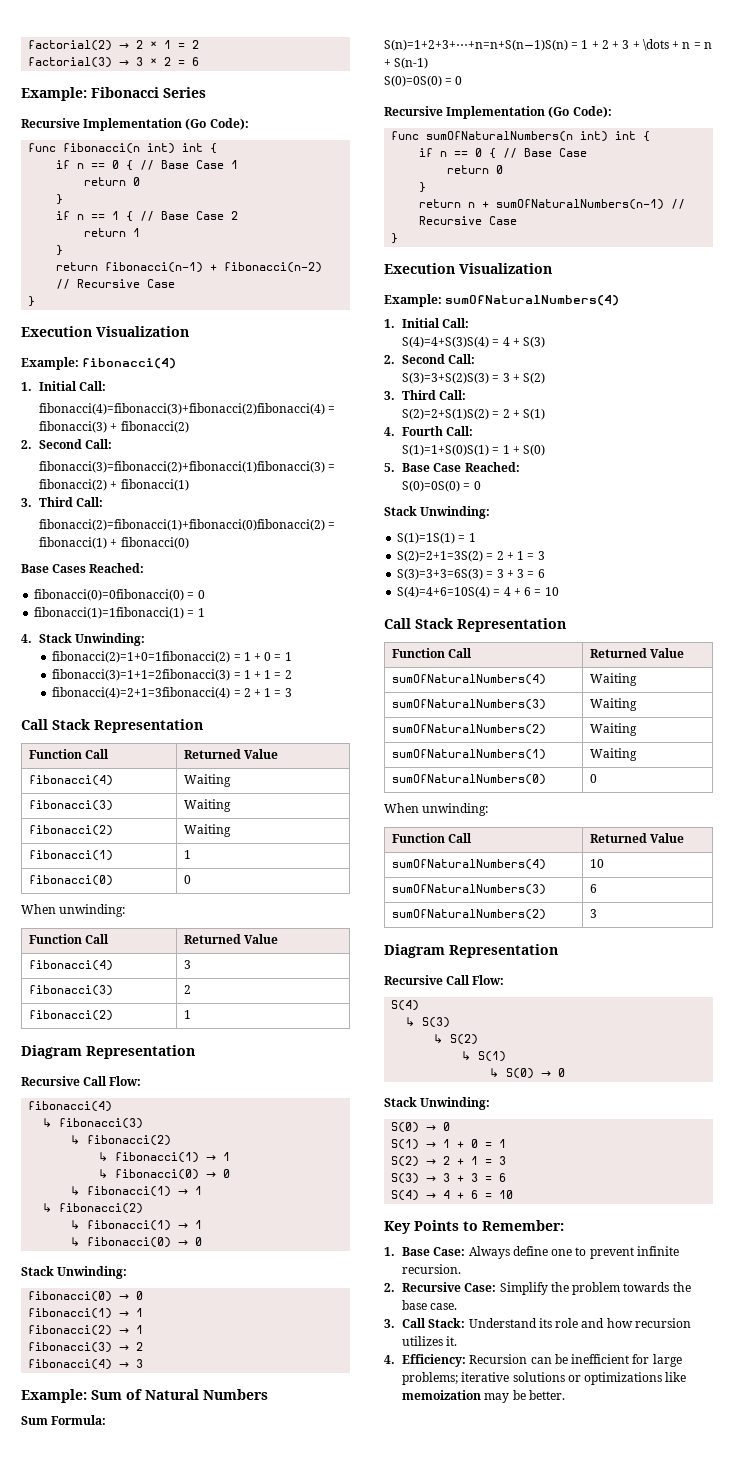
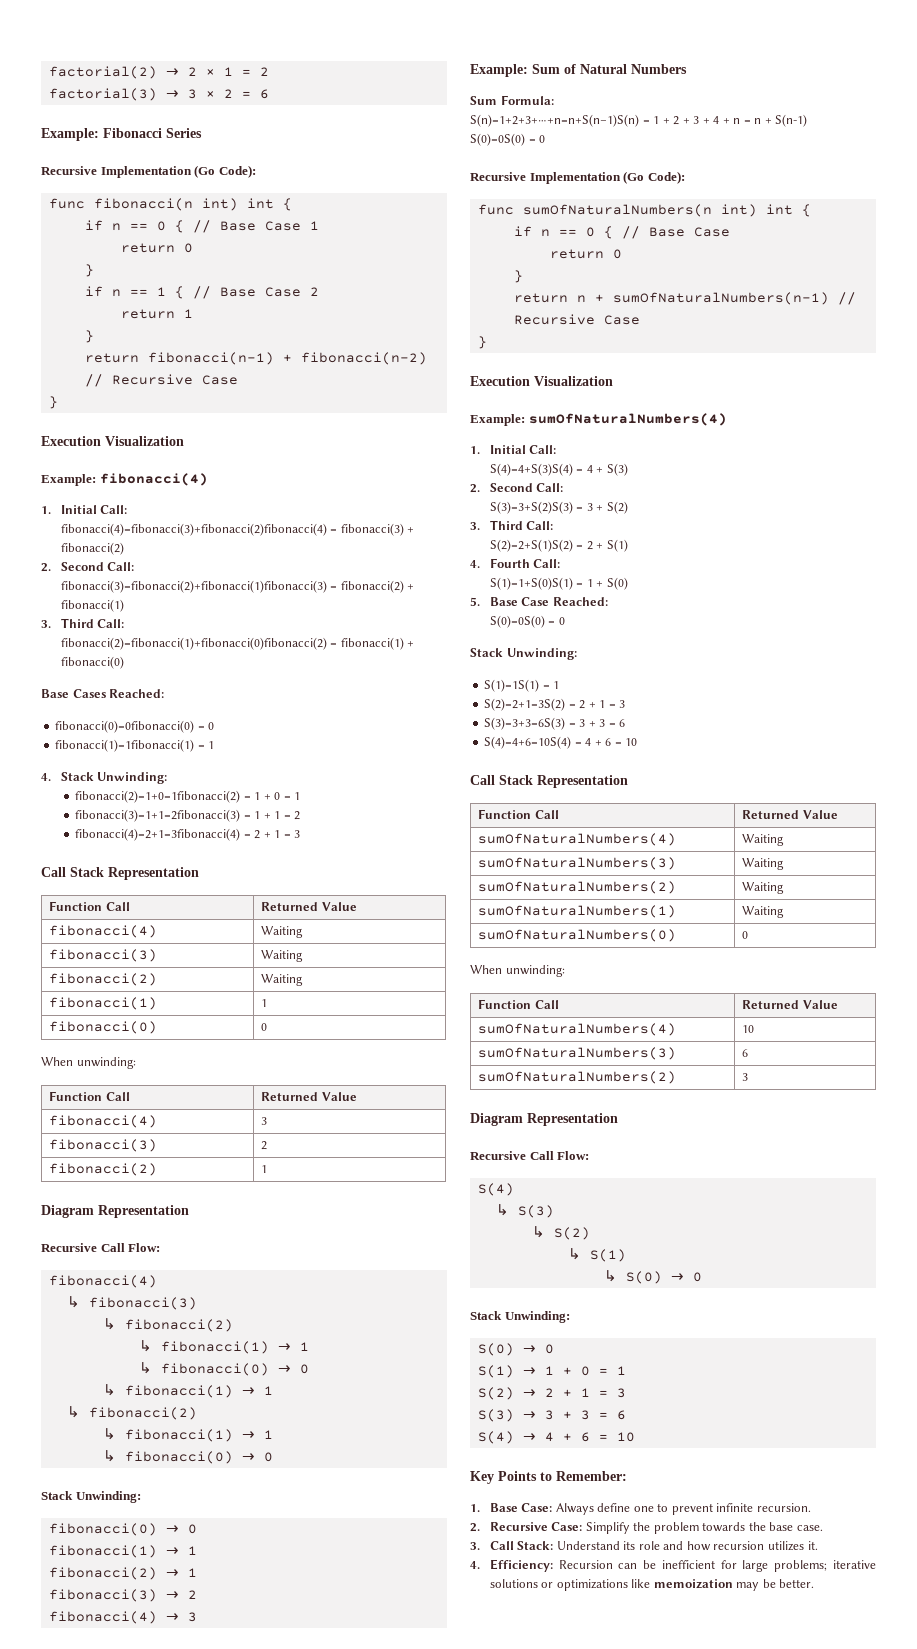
[642,39,669,51] \dots -> [713,116,720,124] 4

